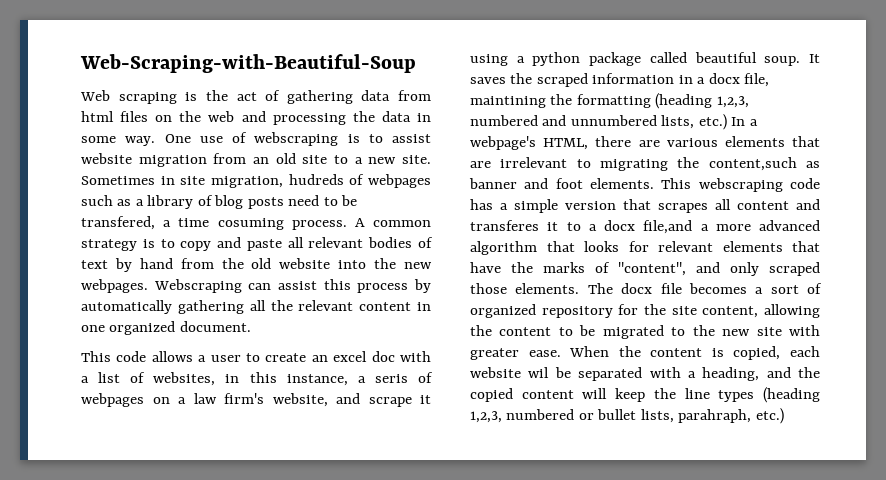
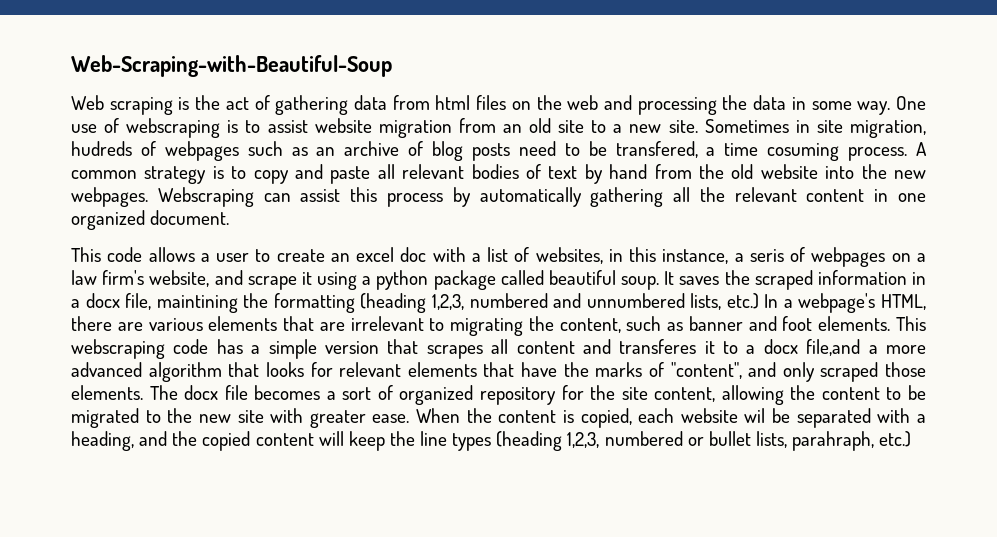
[135,195,194,209] a library -> [316,141,400,156] an archive
[708,157,797,171] content,such -> [559,316,662,333] content, such

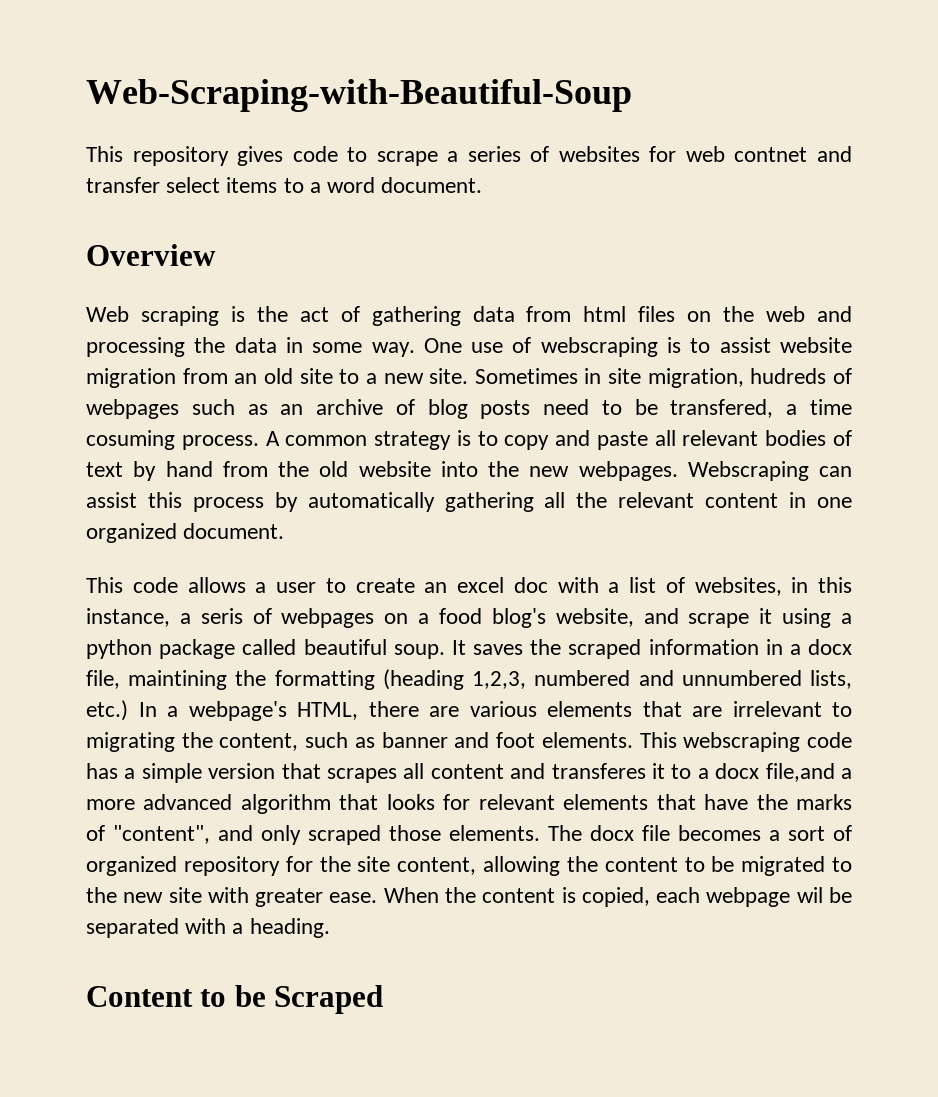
(392, 66) none -> [86,146,853,166] [86,177,483,193] [86,244,216,266] // This repository gives code to scrape a series of websites for web contnet and transfer select items to a word document. // Overview
[71,270,145,285] law firm's -> [438,608,546,628] food blog's
[680,408,738,423] website -> [706,887,791,907] webpage
[71,431,912,451] heading, and the copied content will keep the line types (heading 1,2,3, numbered or bullet lists, parahraph, etc.) -> [249,918,330,938] [86,985,384,1014] heading. // Content to be Scraped

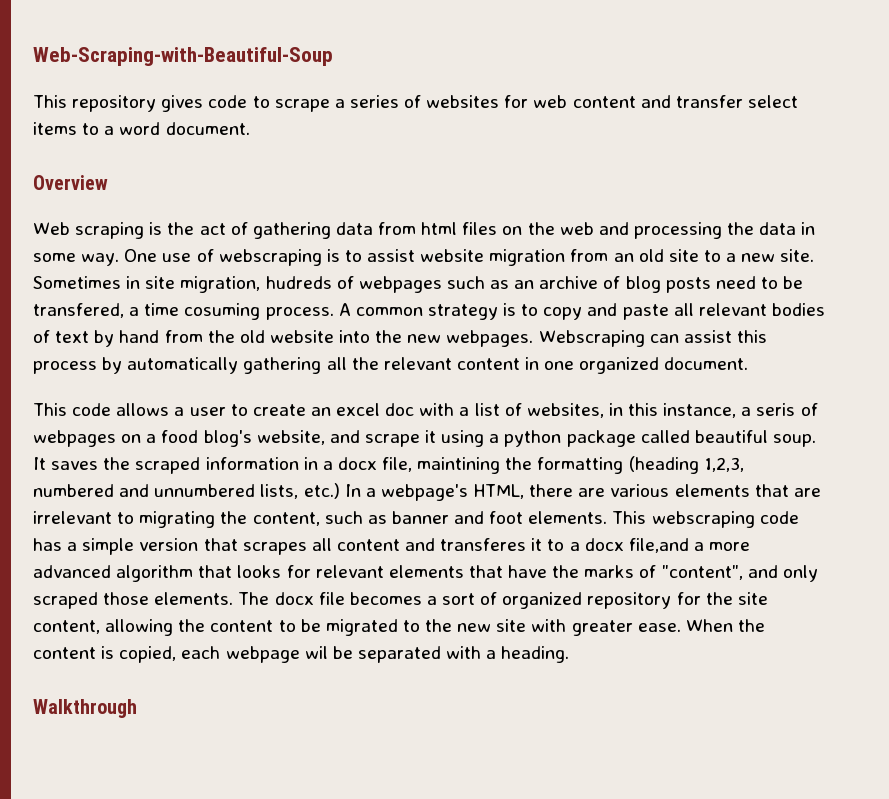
[734,147,808,162] contnet -> [572,96,636,108] content
[86,985,384,1014] Content to be Scraped -> [33,699,137,718] Walkthrough

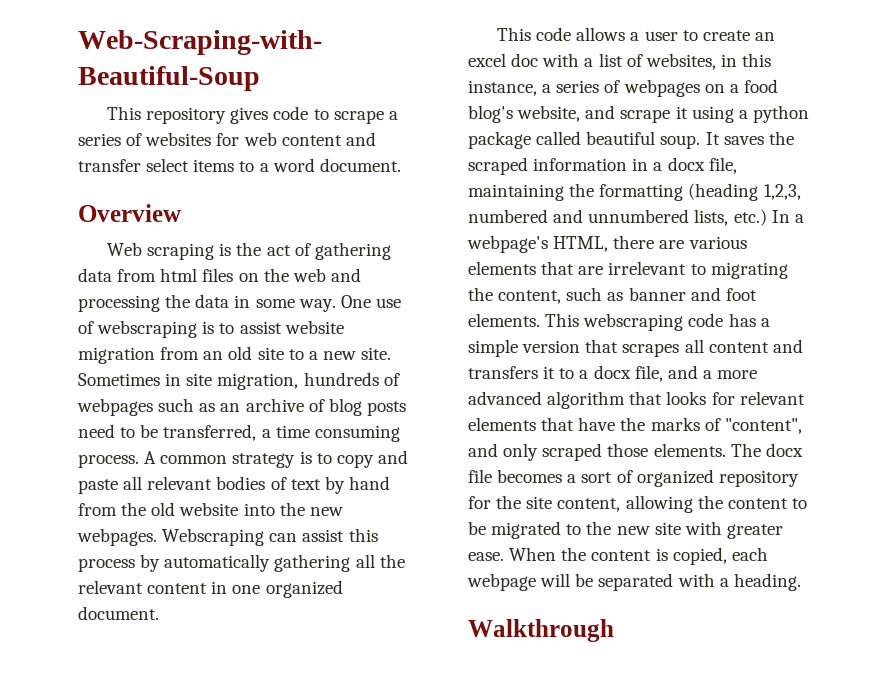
[265,276,332,289] hudreds -> [303,372,379,386] hundreds
[33,303,124,318] transfered, -> [163,424,257,441] transferred,
[184,303,261,320] cosuming -> [314,425,400,442] consuming
[756,403,796,416] seris -> [556,80,600,93] series
[417,457,501,474] maintining -> [468,184,564,201] maintaining
[440,538,527,551] transferes -> [468,366,538,379] transfers
[628,538,689,553] file,and -> [634,365,698,382] file, and
[304,646,328,659] wil -> [540,573,571,587] will

